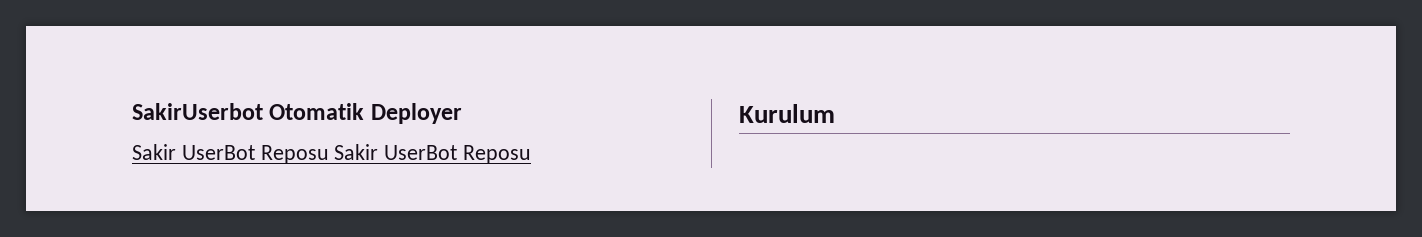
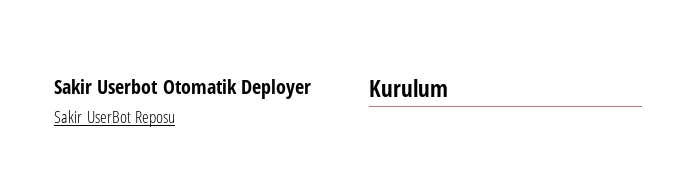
[132,103,263,120] SakirUserbot -> [54,79,159,94] Sakir Userbot
[334,144,532,164] Sakir UserBot Reposu -> (176, 119) none

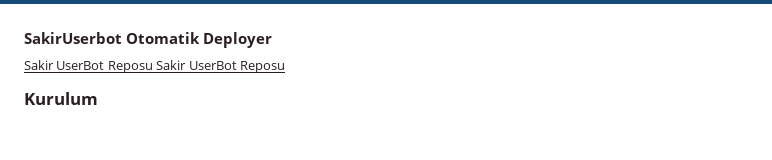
[54,79,159,94] Sakir Userbot -> [24,32,122,44] SakirUserbot
(176, 119) none -> [156,60,285,73] Sakir UserBot Reposu

